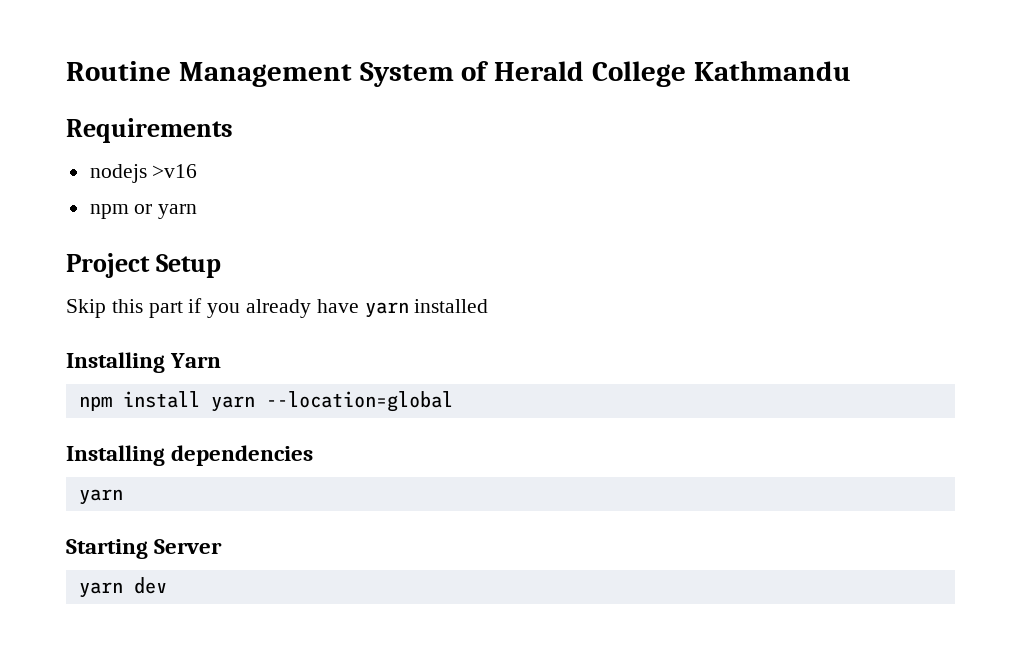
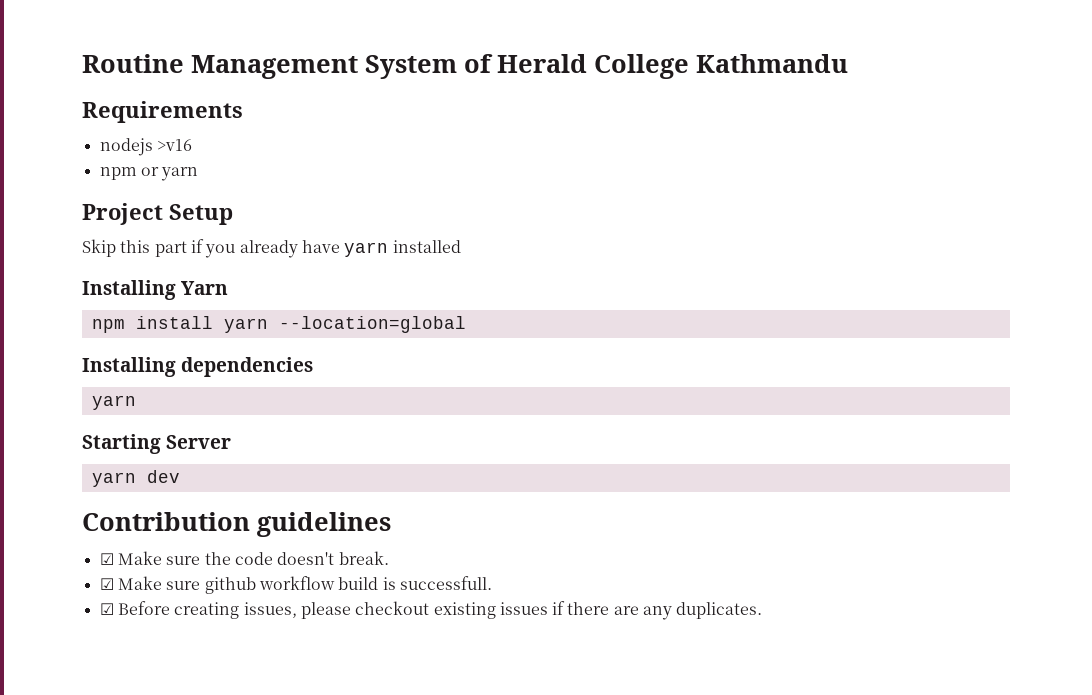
(167, 585) none -> [82,512,391,537] [99,551,389,565] [99,576,492,594] [99,601,763,620] // Contribution guidelines // ☑ Make sure the code doesn't break. // ☑ Make sure github workflow build is successfull. // ☑ Before creating issues, please checkout existing issues if there are any duplicates.

